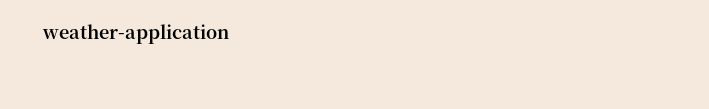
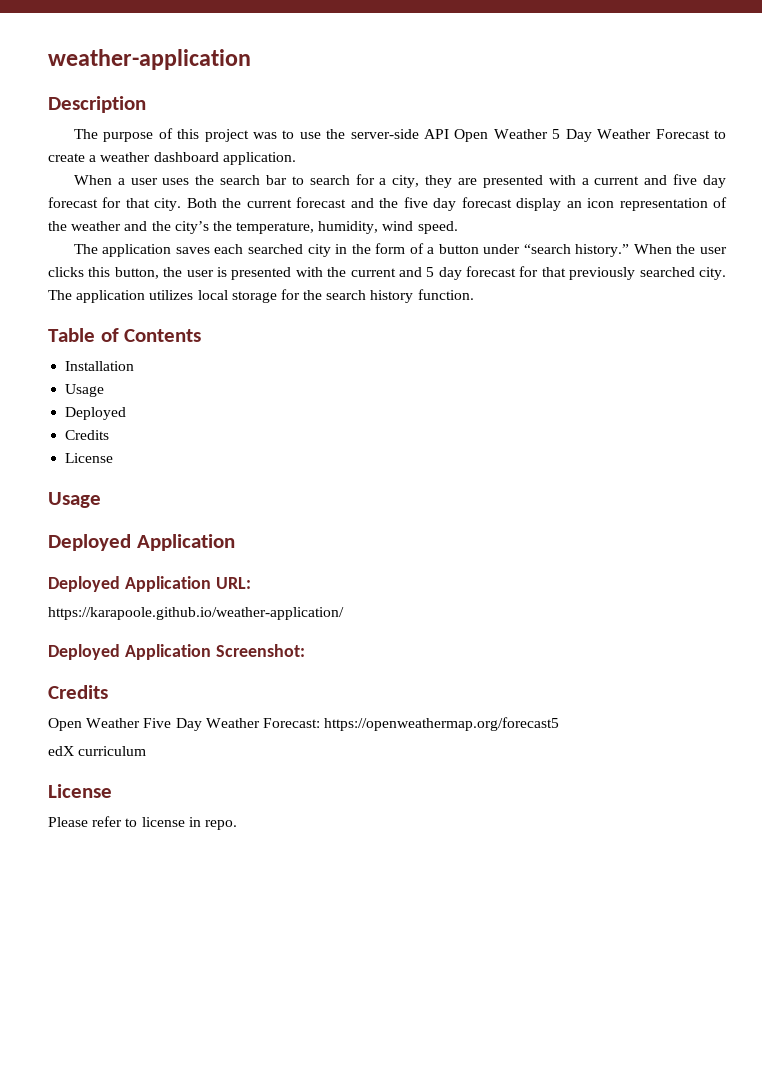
(229, 34) none -> [48,96,146,113] [73,128,726,142] [48,152,296,165] [73,174,726,188] [48,197,728,211] [48,221,458,234] [73,243,727,257] [48,266,727,280] [48,289,474,303] [48,328,202,342] [65,361,135,371] [65,384,105,397] [65,407,127,420] [65,430,110,440] [65,453,114,463] [48,492,101,508] [48,534,235,551] [48,576,251,592] [48,607,344,620] [48,644,305,660] [48,685,108,699] [48,717,560,731] [48,746,147,756] [48,784,112,798] [48,816,237,830] // Description // The purpose of this project was to use the server-side API Open Weather 5 Day Weather Forecast to create a weather dashboard application. // When a user uses the search bar to search for a city, they are presented with a current and five day forecast for that city. Both the current forecast and the five day forecast display an icon representation of the weather and the city’s the temperature, humidity, wind speed. // The application saves each searched city in the form of a button under “search history.” When the user clicks this button, the user is presented with the current and 5 day forecast for that previously searched city. The application utilizes local storage for the search history function. // Table of Contents // Installation // Usage // Deployed // Credits // License // Usage // Deployed Application // Deployed Application URL: // https://karapoole.github.io/weather-application/ // Deployed Application Screenshot: // Credits // Open Weather Five Day Weather Forecast: https://openweathermap.org/forecast5 // edX curriculum // License // Please refer to license in repo.

